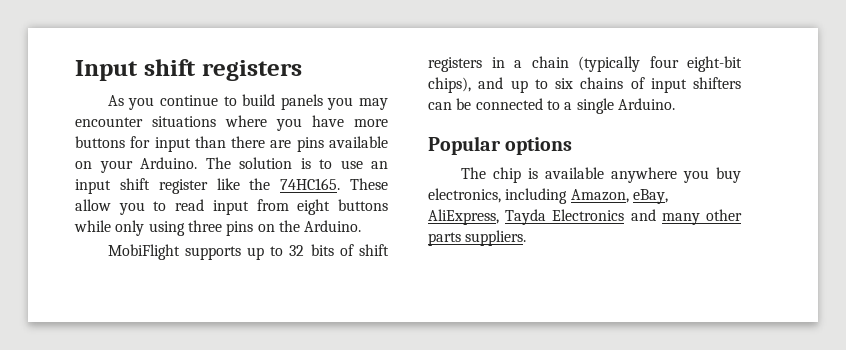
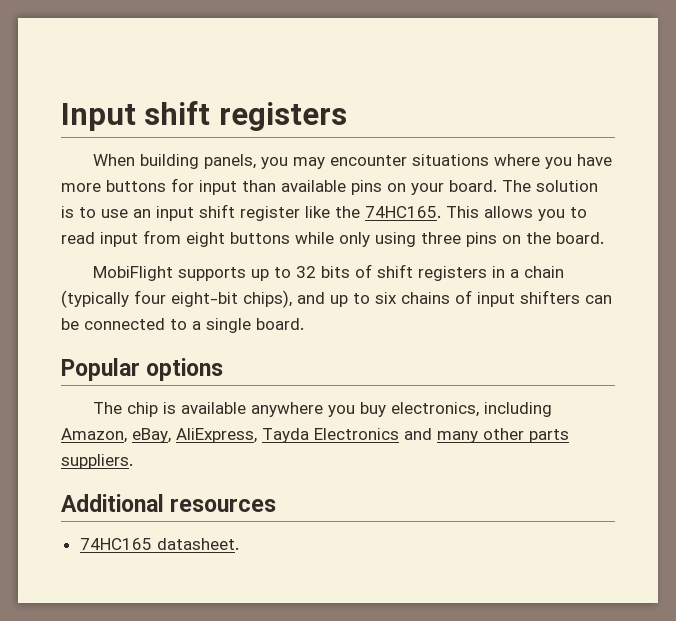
[107,94,323,110] As you continue to build panels -> [93,154,257,169] When building panels,
[231,136,388,152] there are pins available -> [281,180,382,195] available pins
[140,157,197,169] Arduino. -> [449,180,497,192] board.
[350,178,388,190] [75,199,111,211] These allow -> [446,206,533,218] This allows
[304,220,362,232] Arduino. -> [556,232,604,244] board.
[617,98,675,110] Arduino. -> [256,318,304,330] board.
(527, 238) none -> [61,494,277,512] [79,538,239,550] // Additional resources // 74HC165 datasheet.

